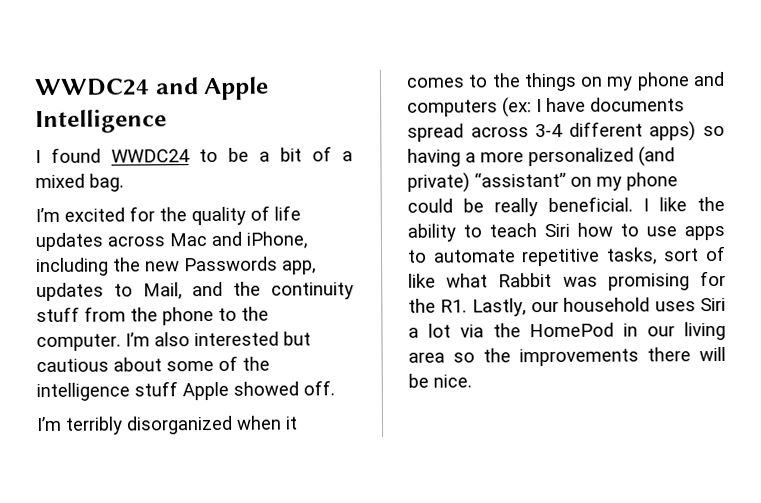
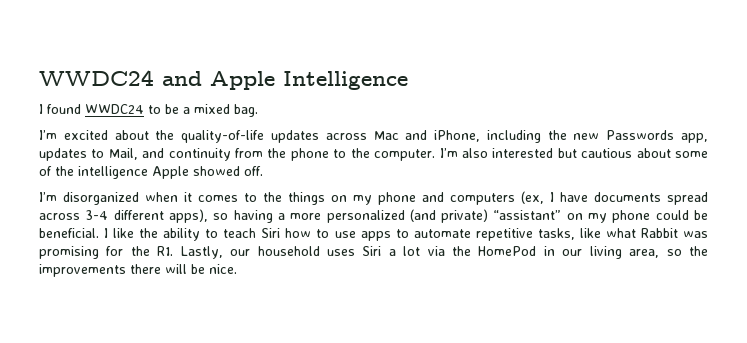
[280,146,353,162] bit of a -> (190, 110) none
[129,205,301,226] for the quality of life -> [114,130,265,143] about the quality-of-life
[233,281,354,300] [36,306,80,323] the continuity stuff -> [168,148,231,161] continuity
[134,381,178,397] stuff -> (148, 172) none
[65,416,123,435] terribly -> (57, 197) none
[502,97,532,118] (ex: -> [521,191,544,204] (ex,
[649,121,697,142] apps) -> [168,209,208,223] apps),
[494,198,538,217] really -> (708, 215) none
[663,245,726,262] sort of -> (575, 234) none
[408,351,445,363] area -> [629,249,660,258] area,

